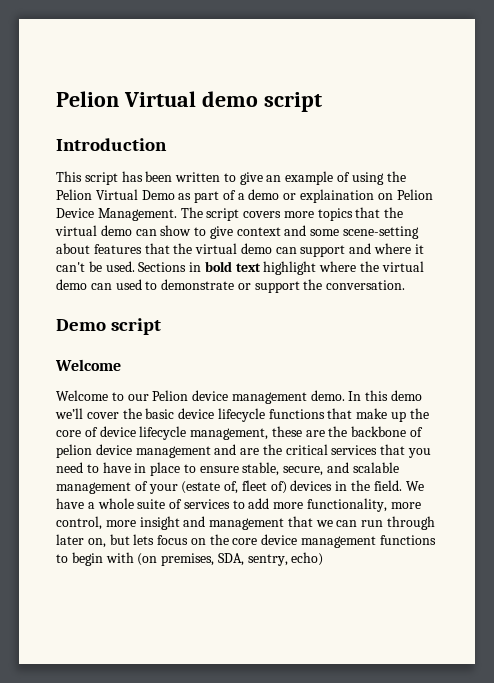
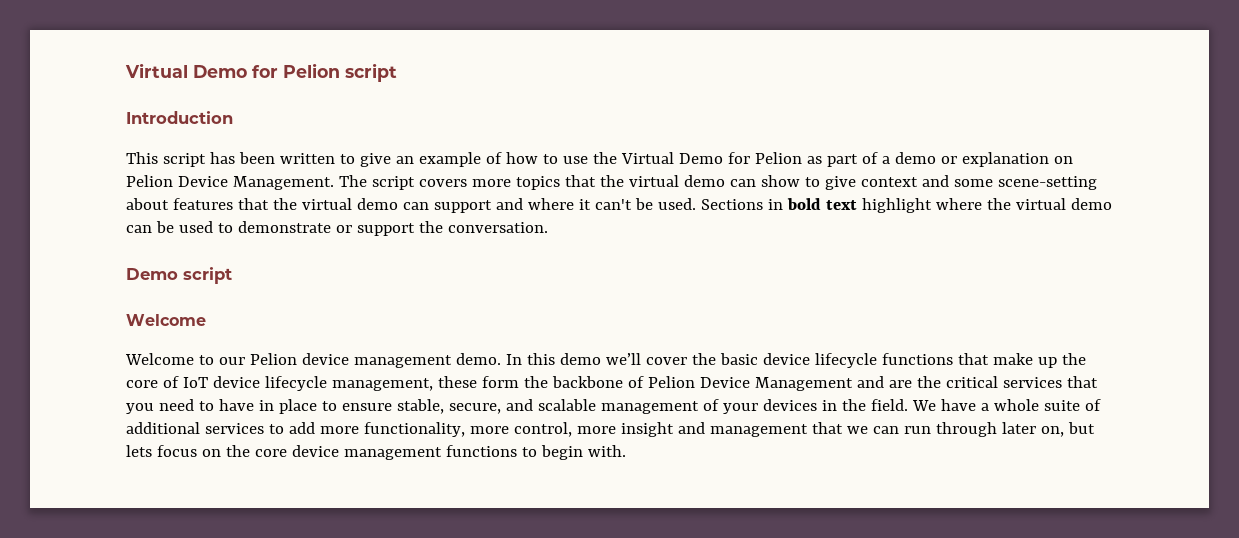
[56,91,258,107] Pelion Virtual demo -> [125,63,340,78] Virtual Demo for Pelion
[351,171,406,185] [56,189,175,200] using the Pelion Virtual Demo -> [505,152,802,164] how to use the Virtual Demo for Pelion
[300,189,375,203] explaination -> [961,152,1049,167] explanation
(112, 286) none -> [155,221,174,233] be
(98, 432) none -> [182,377,208,388] IoT
[305,430,325,437] are -> [481,376,519,388] form
[56,444,211,458] pelion device management -> [647,376,853,391] Pelion Device Management
[181,480,287,494] (estate of, fleet of) -> (758, 408) none
(183, 504) none -> [126,422,200,434] additional
[105,552,324,566] with (on premises, SDA, sentry, echo) -> [587,445,626,457] with.

